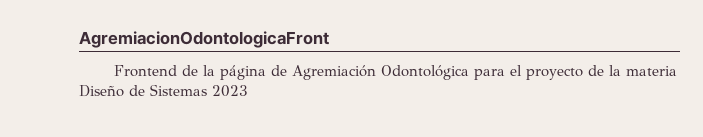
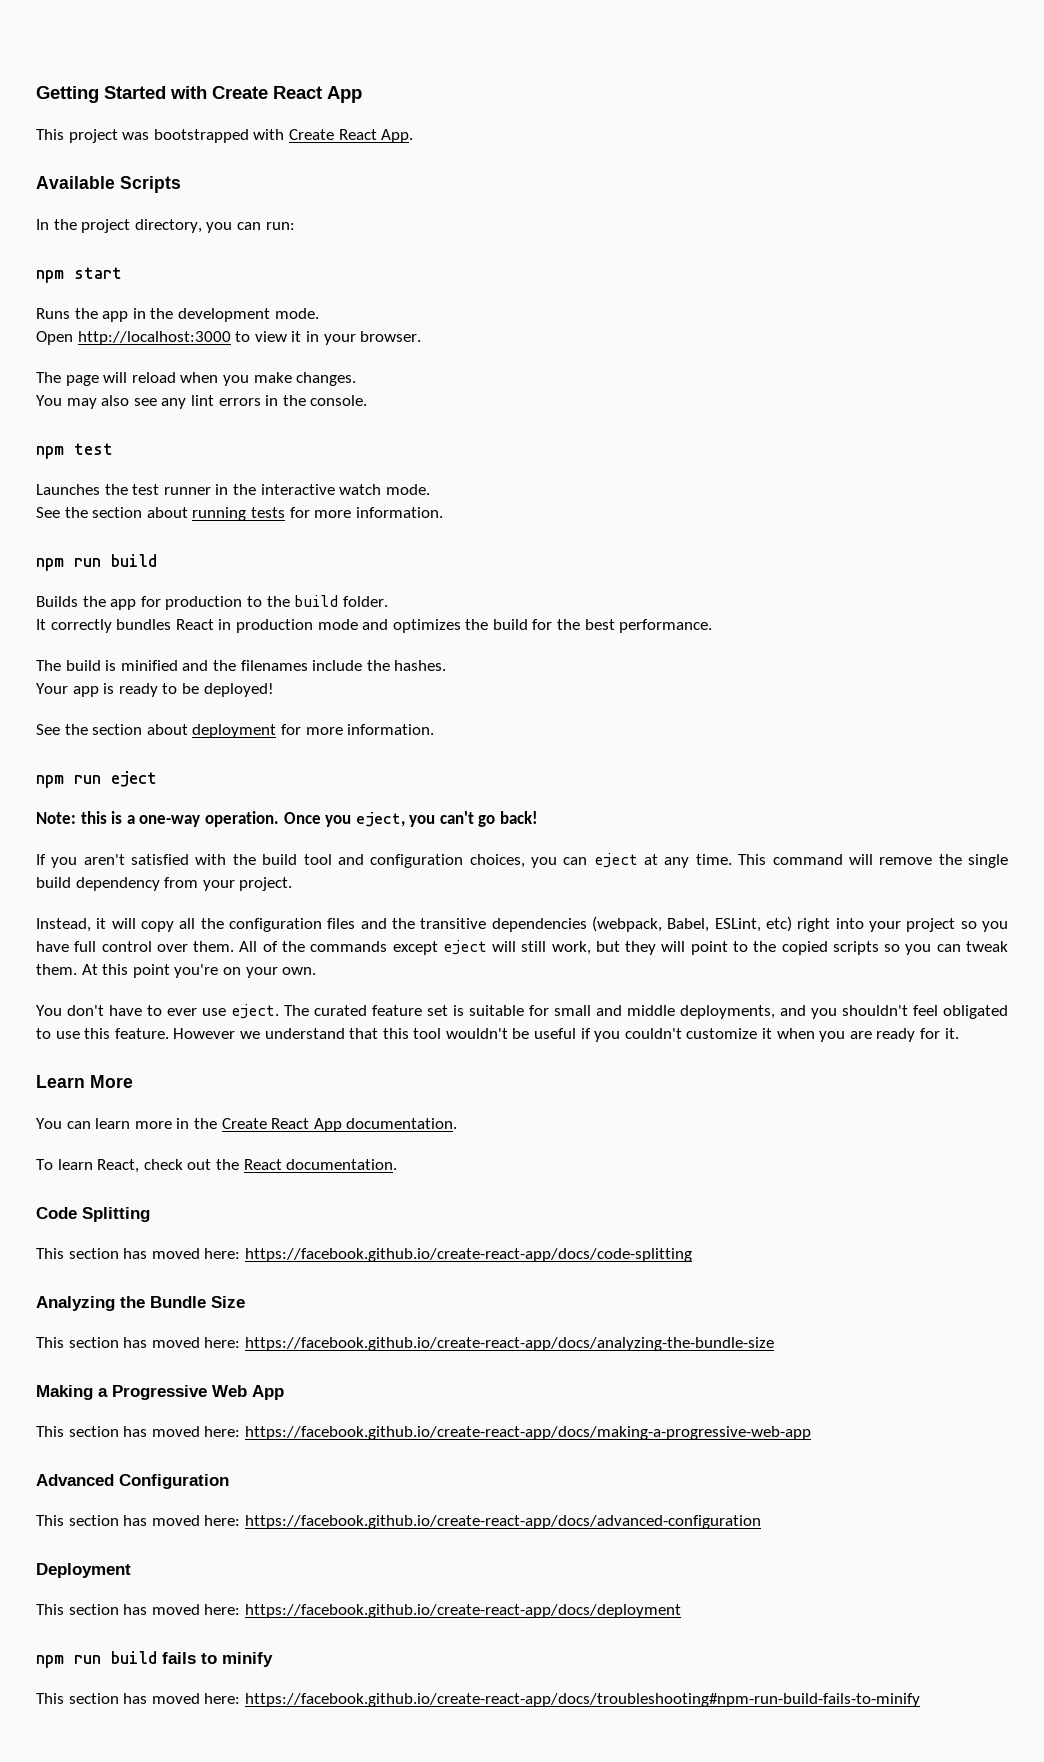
[79,31,329,48] [113,65,677,80] [79,84,248,97] AgremiacionOdontologicaFront // Frontend de la página de Agremiación Odontológica para el proyecto de la materia Diseño de Sistemas 2023 -> [36,86,362,103] [36,129,414,143] [36,176,181,193] [36,219,295,233] [36,267,122,283] [36,308,319,322] [36,331,422,345] [36,372,357,386] [36,395,368,409] [36,443,113,459] [36,484,430,495] [36,507,443,521] [36,554,157,571] [36,595,388,610] [36,619,713,633] [36,660,447,671] [36,683,274,697] [36,724,435,738] [36,771,157,788] [36,811,539,827] [36,853,1009,868] [36,877,293,891] [36,916,1009,932] [36,940,1008,955] [36,964,317,978] [36,1004,1008,1019] [36,1028,959,1042] [36,1075,133,1088] [36,1118,458,1132] [36,1159,398,1173] [36,1207,150,1222] [36,1248,692,1262] [36,1296,245,1311] [36,1337,774,1351] [36,1385,284,1400] [36,1426,811,1440] [36,1474,229,1489] [36,1515,761,1529] [36,1563,131,1578] [36,1604,681,1618] [36,1651,273,1668] [36,1693,920,1707] Getting Started with Create React App // This project was bootstrapped with Create React App. // Available Scripts // In the project directory, you can run: // npm start // Runs the app in the development mode. // Open http://localhost:3000 to view it in your browser. // The page will reload when you make changes. // You may also see any lint errors in the console. // npm test // Launches the test runner in the interactive watch mode. // See the section about running tests for more information. // npm run build // Builds the app for production to the build folder. // It correctly bundles React in production mode and optimizes the build for the best performance. // The build is minified and the filenames include the hashes. // Your app is ready to be deployed! // See the section about deployment for more information. // npm run eject // Note: this is a one-way operation. Once you eject, you can't go back! // If you aren't satisfied with the build tool and configuration choices, you can eject at any time. This command will remove the single build dependency from your project. // Instead, it will copy all the configuration files and the transitive dependencies (webpack, Babel, ESLint, etc) right into your project so you have full control over them. All of the commands except eject will still work, but they will point to the copied scripts so you can tweak them. At this point you're on your own. // You don't have to ever use eject. The curated feature set is suitable for small and middle deployments, and you shouldn't feel obligated to use this feature. However we understand that this tool wouldn't be useful if you couldn't customize it when you are ready for it. // Learn More // You can learn more in the Create React App documentation. // To learn React, check out the React documentation. // Code Splitting // This section has moved here: https://facebook.github.io/create-react-app/docs/code-splitting // Analyzing the Bundle Size // This section has moved here: https://facebook.github.io/create-react-app/docs/analyzing-the-bundle-size // Making a Progressive Web App // This section has moved here: https://facebook.github.io/create-react-app/docs/making-a-progressive-web-app // Advanced Configuration // This section has moved here: https://facebook.github.io/create-react-app/docs/advanced-configuration // Deployment // This section has moved here: https://facebook.github.io/create-react-app/docs/deployment // npm run build fails to minify // This section has moved here: https://facebook.github.io/create-react-app/docs/troubleshooting#npm-run-build-fails-to-minify

